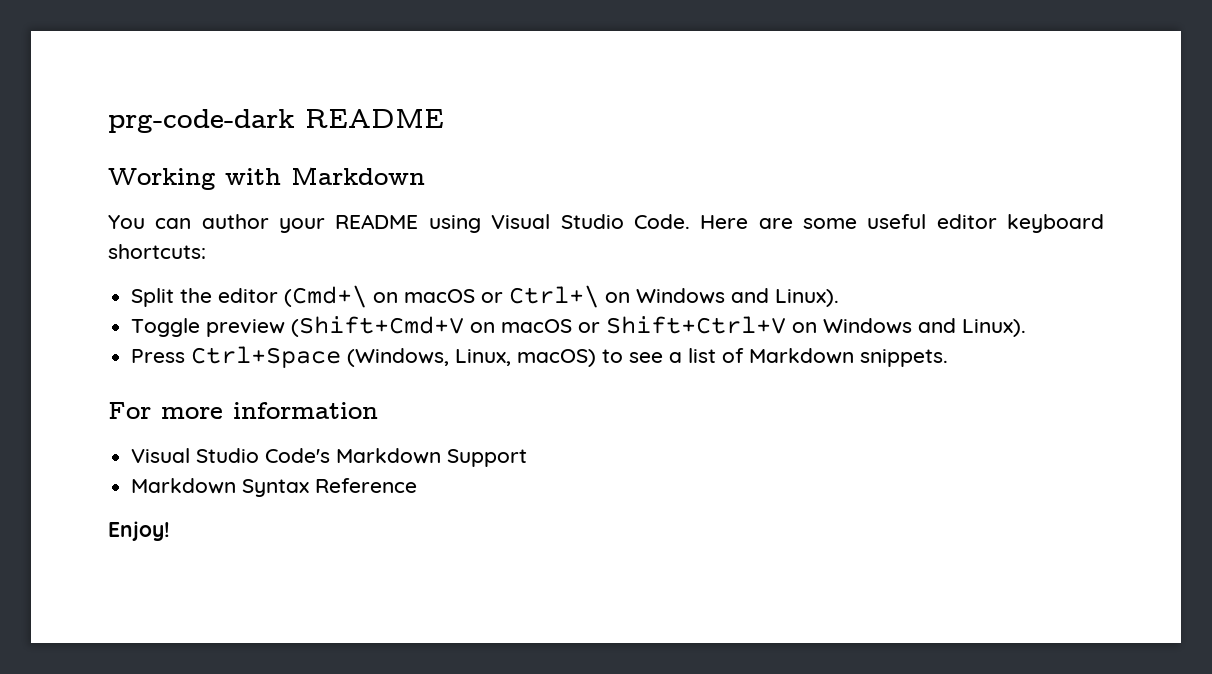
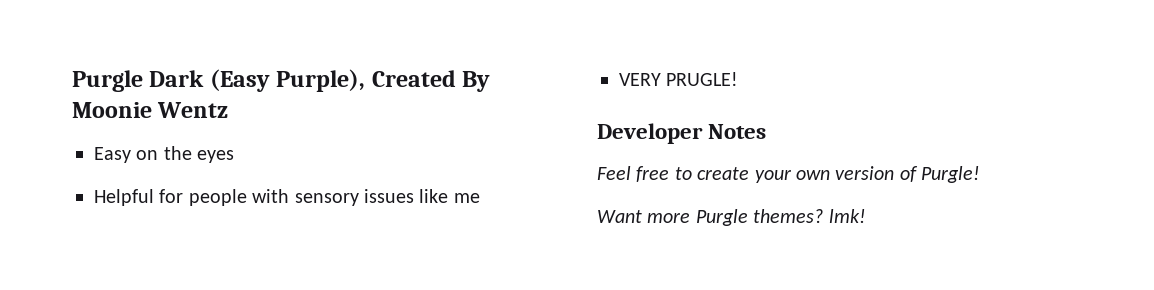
[108,109,444,133] [108,167,425,190] [108,214,1105,233] [108,244,206,259] [131,285,840,308] [131,316,1027,337] [131,346,949,368] [108,402,378,419] [131,448,528,467] [131,478,418,497] [108,521,170,541] prg-code-dark README // Working with Markdown // You can author your README using Visual Studio Code. Here are some useful editor keyboard shortcuts: // Split the editor (Cmd+\ on macOS or Ctrl+\ on Windows and Linux). // Toggle preview (Shift+Cmd+V on macOS or Shift+Ctrl+V on Windows and Linux). // Press Ctrl+Space (Windows, Linux, macOS) to see a list of Markdown snippets. // For more information // Visual Studio Code's Markdown Support // Markdown Syntax Reference // Enjoy! -> [72,69,491,92] [72,102,229,118] [94,146,235,163] [94,189,480,206] [619,72,739,86] [597,123,767,144] [597,166,981,183] [597,209,866,226] Purgle Dark (Easy Purple), Created By Moonie Wentz // Easy on the eyes // Helpful for people with sensory issues like me // VERY PRUGLE! // Developer Notes // Feel free to create your own version of Purgle! // Want more Purgle themes? lmk!

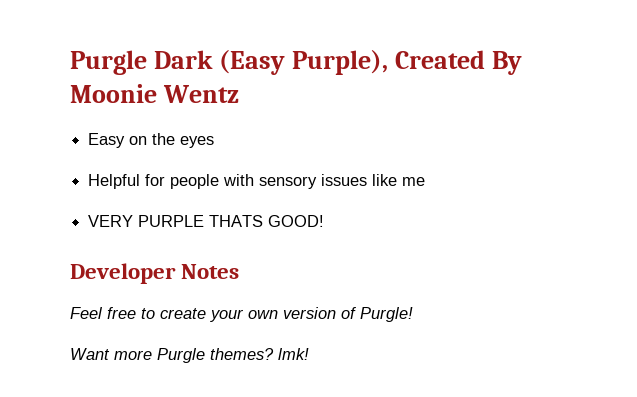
[666,72,739,86] PRUGLE! -> [138,215,325,227] PURPLE THATS GOOD!

